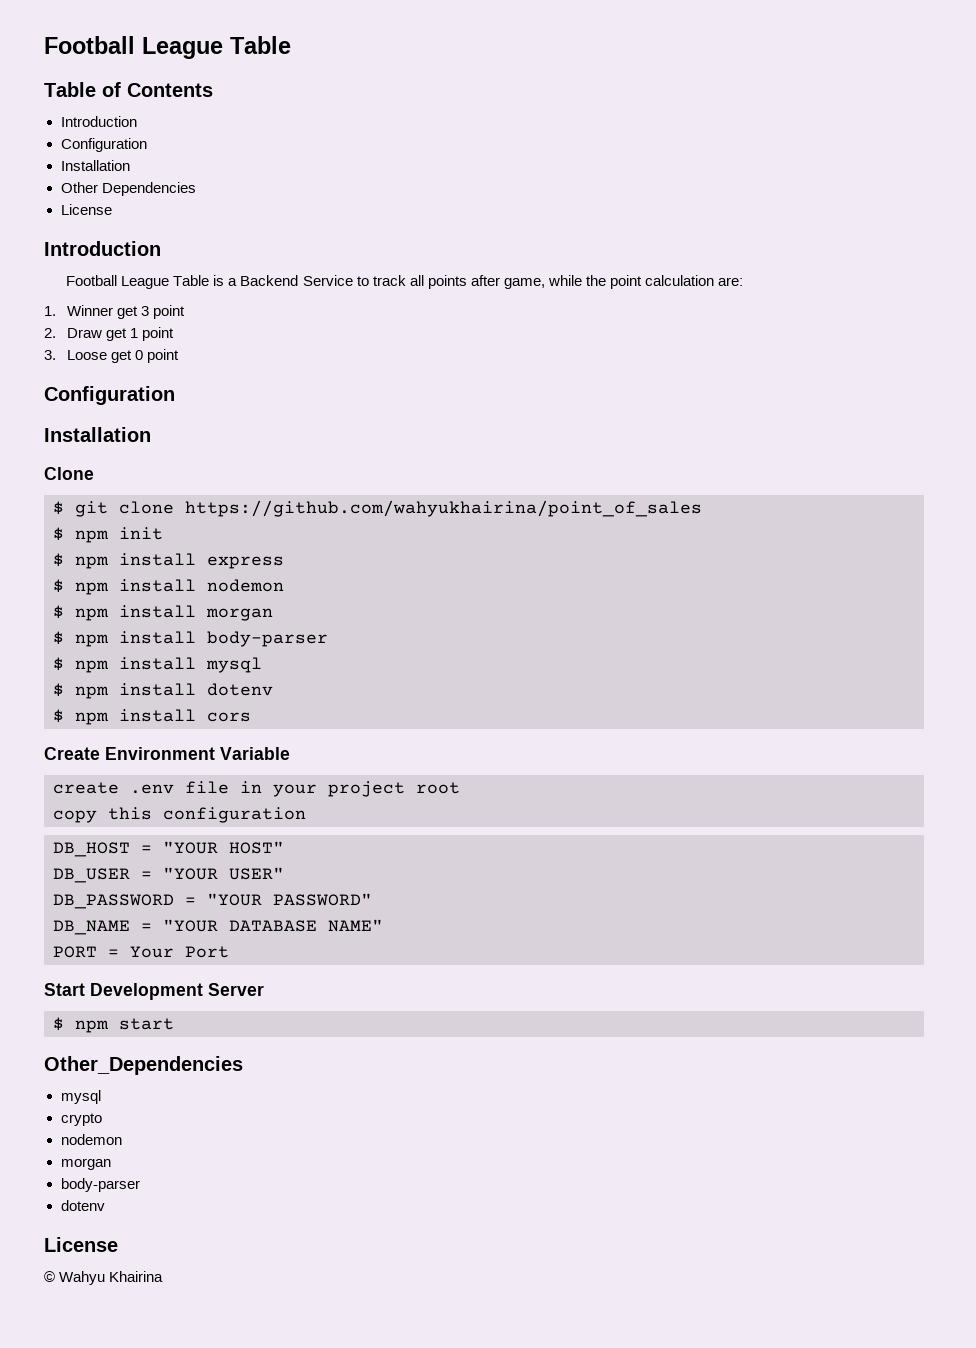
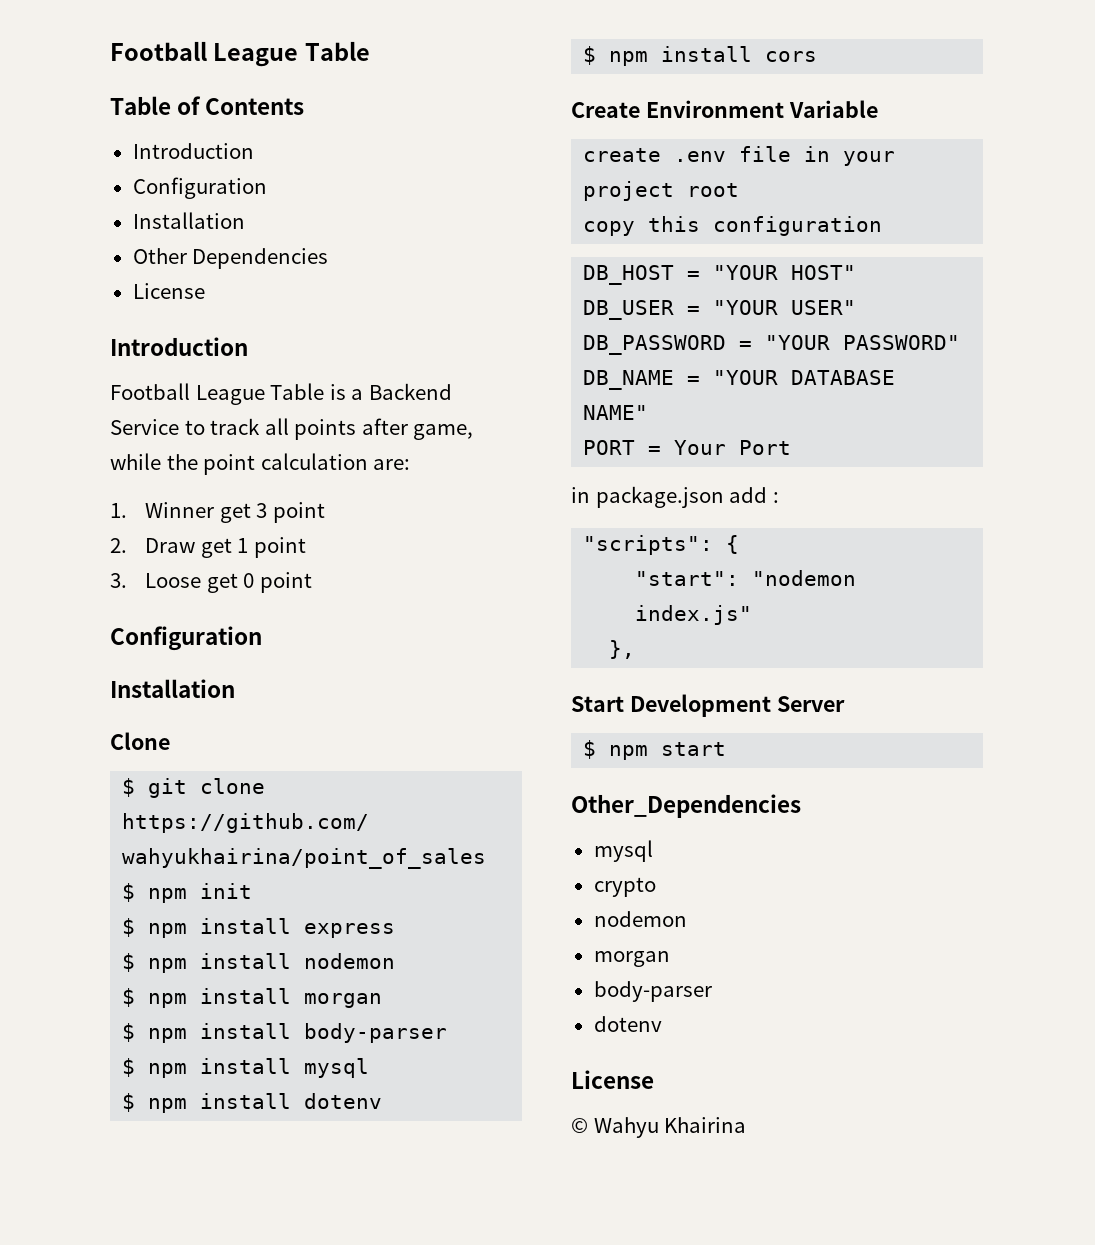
(229, 952) none -> [571,486,779,508] [583,535,740,555] [635,570,857,586] [635,605,753,625] [609,640,636,659] // in package.json add : // "scripts": { // "start": "nodemon index.js" // },

